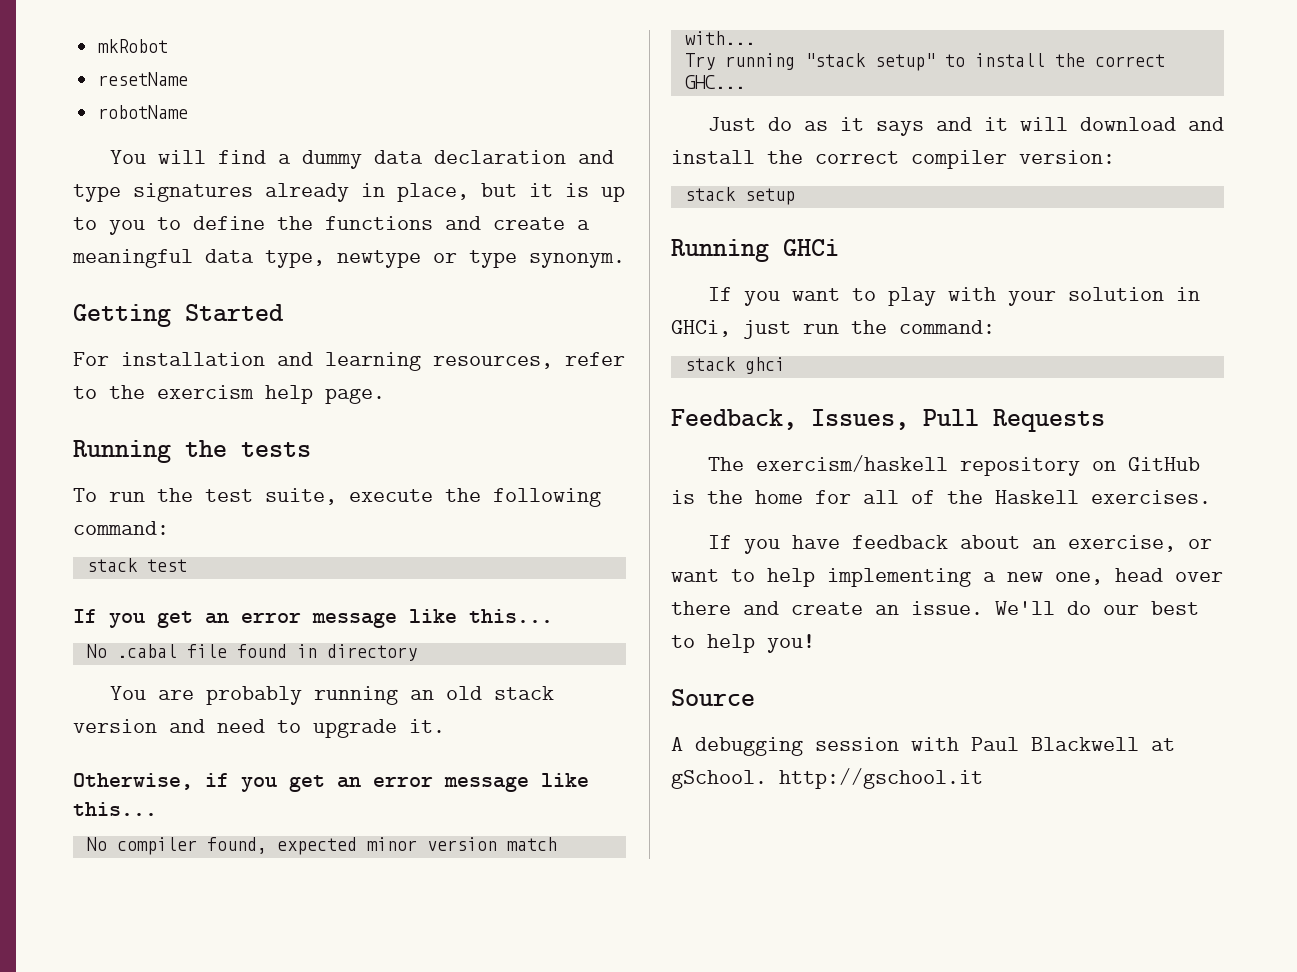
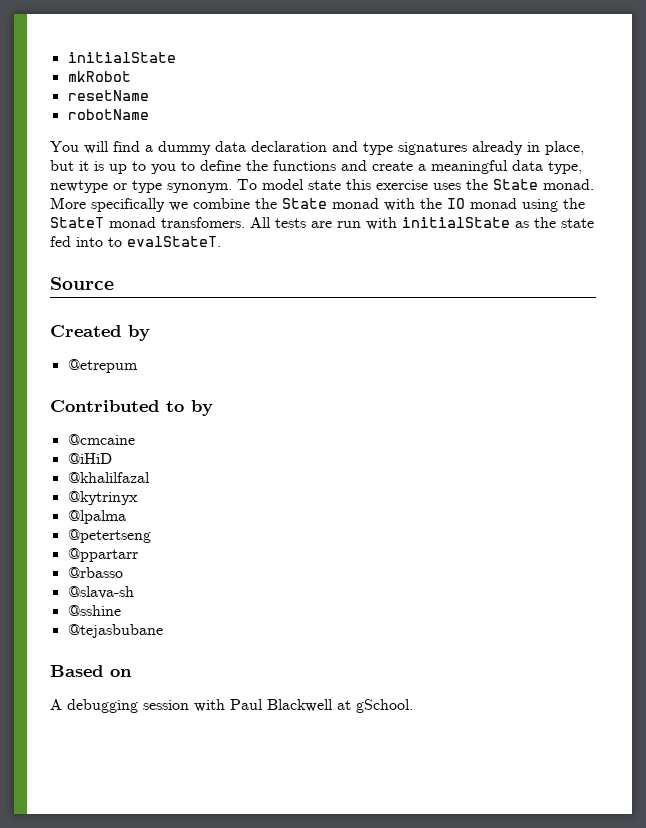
(98, 46) none -> [67,52,176,63] initialState //
[73,304,284,327] [73,352,625,371] [73,385,385,404] [73,440,311,463] [73,488,601,507] [73,521,169,535] [86,558,187,572] [73,609,553,628] [86,644,417,661] [109,686,554,705] [73,719,445,738] [73,773,589,792] [73,802,157,816] [86,837,557,855] [684,31,755,45] [684,53,1165,71] [684,75,745,89] [707,117,1224,136] [671,150,1115,169] [684,187,795,205] [671,239,839,262] [707,287,1200,306] [671,320,995,339] [684,357,785,374] [671,409,1105,432] [707,455,1200,476] [671,490,1211,504] [707,535,1212,554] [671,568,1223,587] [671,601,1199,615] [671,634,815,653] [671,689,755,706] // Getting Started // For installation and learning resources, refer to the exercism help page. // Running the tests // To run the test suite, execute the following command: // stack test // If you get an error message like this... // No .cabal file found in directory // You are probably running an old stack version and need to upgrade it. // Otherwise, if you get an error message like this... // No compiler found, expected minor version match with... // Try running "stack setup" to install the correct GHC... // Just do as it says and it will download and install the correct compiler version: // stack setup // Running GHCi // If you want to play with your solution in GHCi, just run the command: // stack ghci // Feedback, Issues, Pull Requests // The exercism/haskell repository on GitHub is the home for all of the Haskell exercises. // If you have feedback about an exercise, or want to help implementing a new one, head over there and create an issue. We'll do our best to help you! // Source -> [237,179,594,190] [50,197,585,212] [50,217,594,230] [50,236,221,247] [50,277,114,290] [50,325,150,341] [67,359,138,373] [50,400,213,416] [67,434,135,445] [67,453,112,464] [67,472,150,483] [67,491,138,505] [67,510,126,524] [67,529,151,543] [67,548,138,562] [67,567,123,578] [67,586,134,599] [67,605,121,616] [67,624,163,638] [50,665,132,677] To model state this exercise uses the State monad. More specifically we combine the State monad with the IO monad using the StateT monad transfomers. All tests are run with initialState as the state fed into to evalStateT. // Source // Created by // @etrepum // Contributed to by // @cmcaine // @iHiD // @khalilfazal // @kytrinyx // @lpalma // @petertseng // @ppartarr // @rbasso // @slava-sh // @sshine // @tejasbubane // Based on
[779,768,983,789] http://gschool.it -> (413, 706) none

